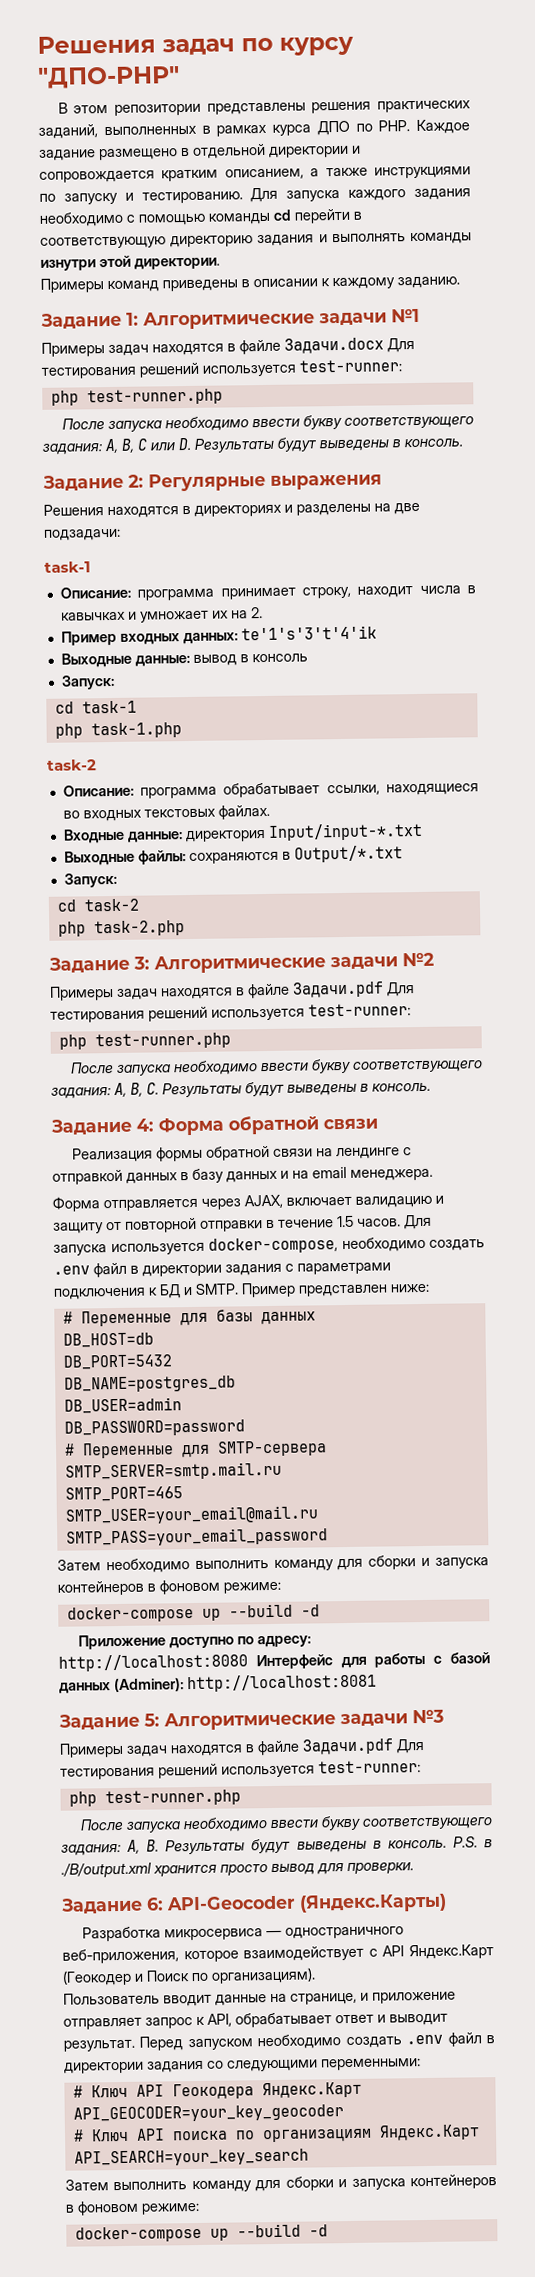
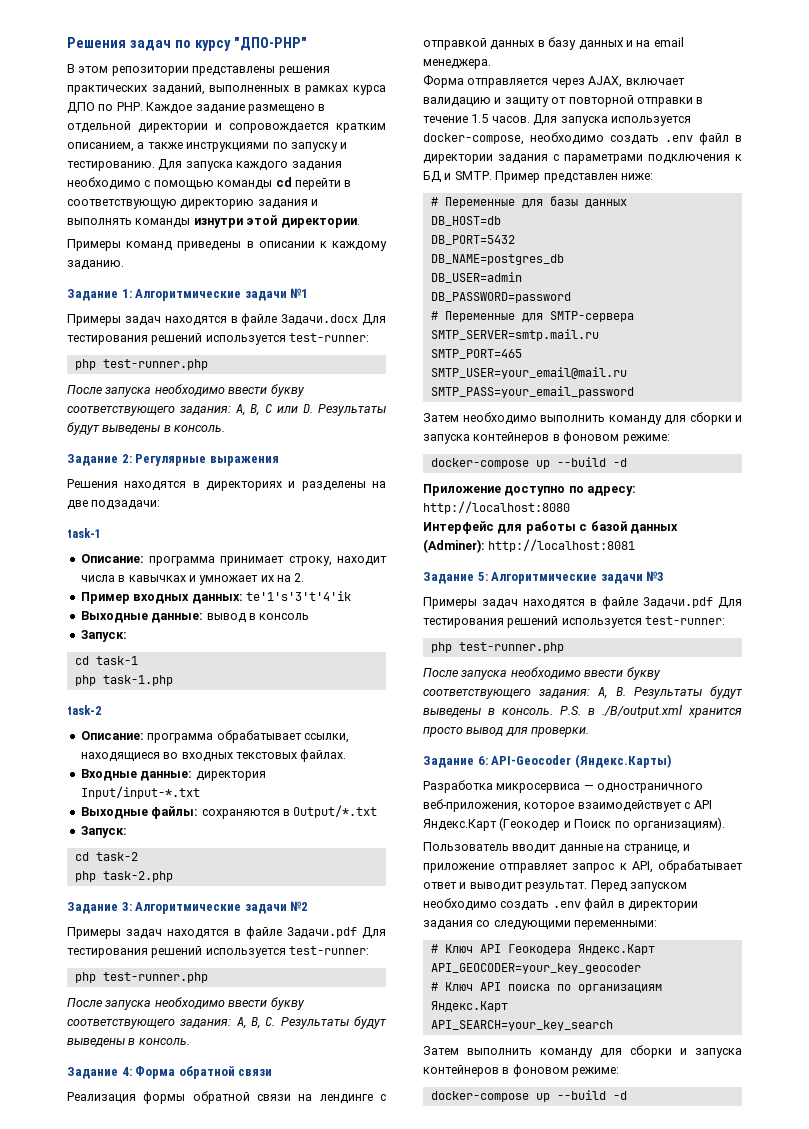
(248, 1662) none -> (570, 507) //

